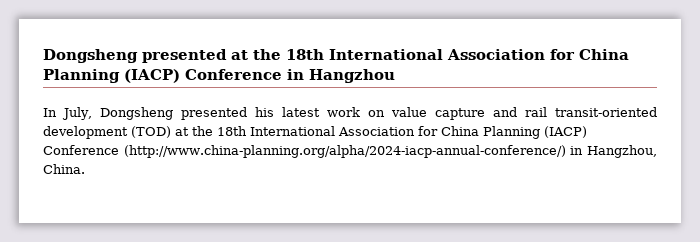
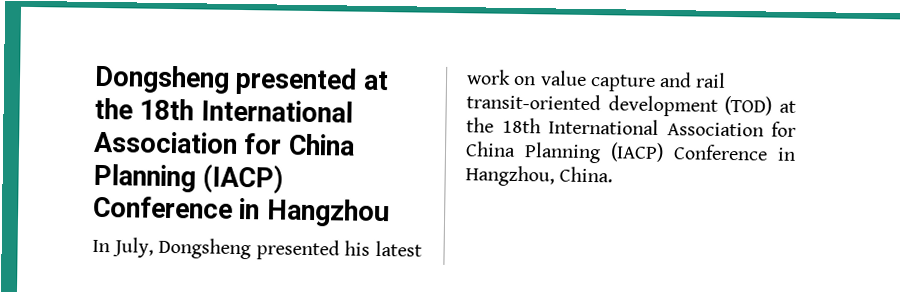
[123,145,566,158] (http://www.china-planning.org/alpha/2024-iacp-annual-conference/) -> (768, 152) none

